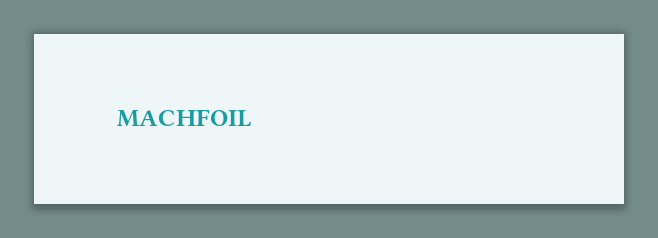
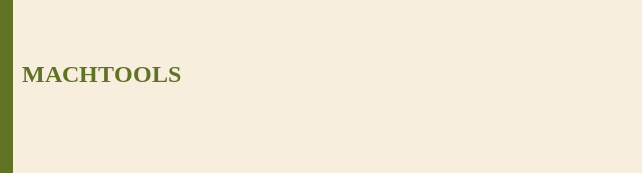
[117,109,251,127] MACHFOIL -> [22,67,181,82] MACHTOOLS

